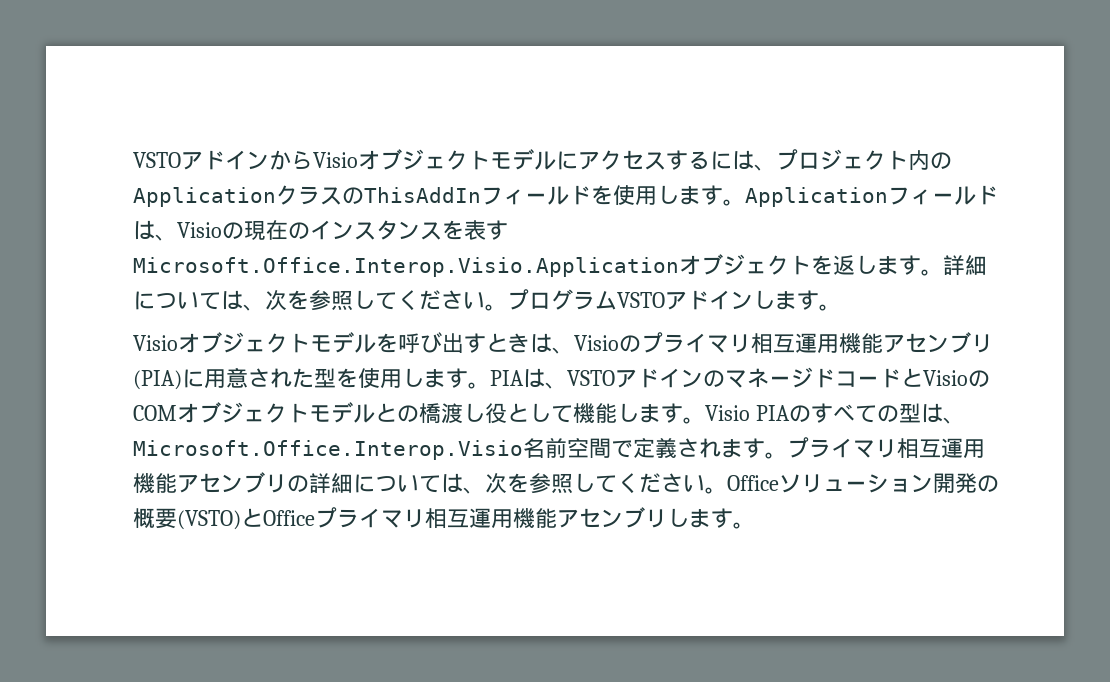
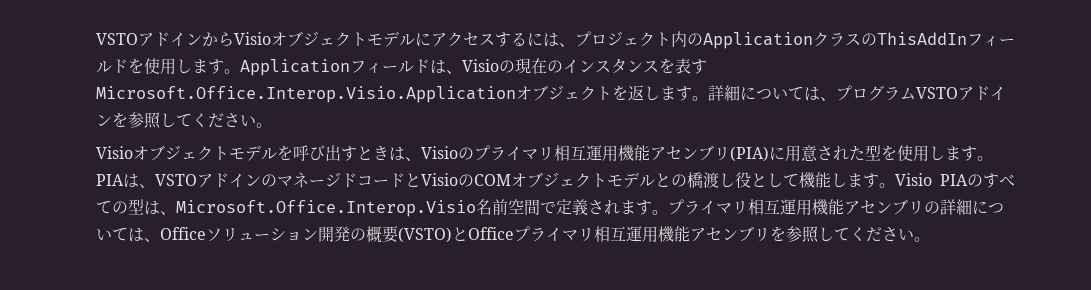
[264,290,507,311] 次を参照してください。 -> (836, 99) none
[752,290,819,310] します -> [111,112,256,129] を参照してください
[484,473,727,494] 次を参照してください。 -> (160, 240) none
[666,508,733,528] します -> [769,226,914,243] を参照してください

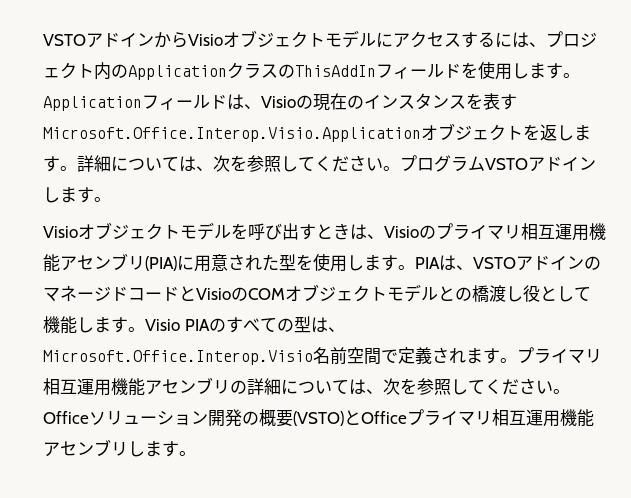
(836, 99) none -> [213,155,401,172] 次を参照してください。
[111,112,256,129] を参照してください -> [43,187,95,203] します
(160, 240) none -> [383,378,571,395] 次を参照してください。
[769,226,914,243] を参照してください -> [128,441,180,457] します

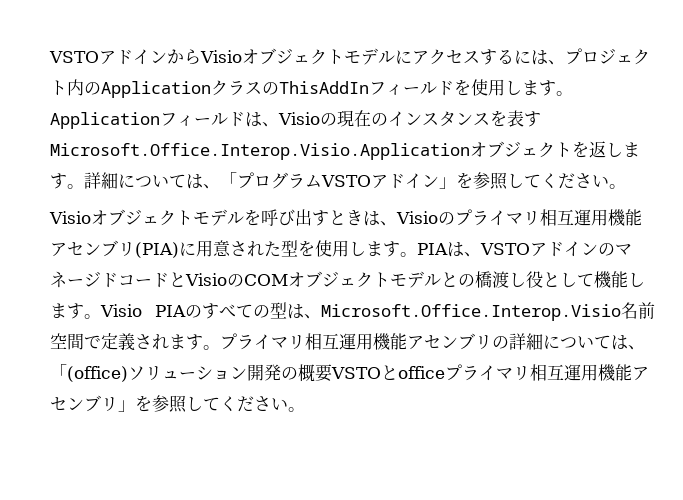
[213,155,401,172] 次を参照してください。 -> [220,172,238,187] 「
[43,187,95,203] します -> [439,172,610,190] 」を参照してください
[383,378,571,395] [43,411,90,424] 次を参照してください。Office -> [50,364,129,382] 「(office)
[293,409,595,427] [43,439,180,457] (VSTO)とOfficeプライマリ相互運用機能アセンブリします -> [331,364,650,381] [50,395,289,413] VSTOとofficeプライマリ相互運用機能アセンブリ」を参照してください

